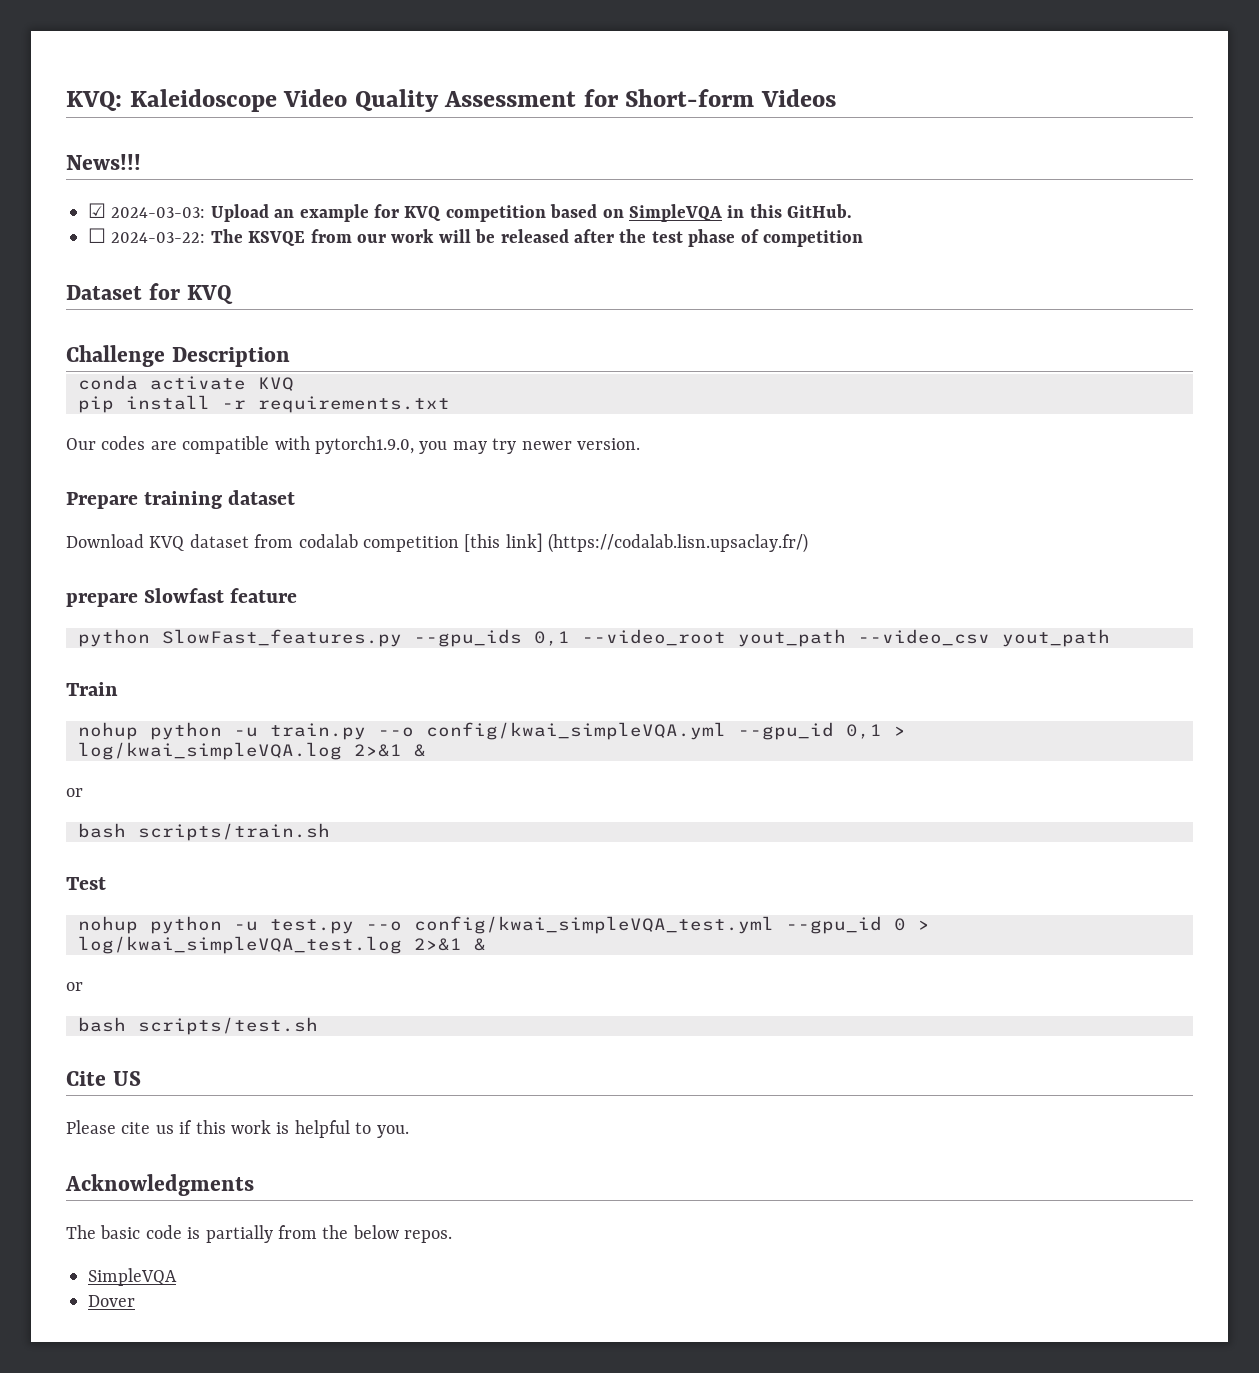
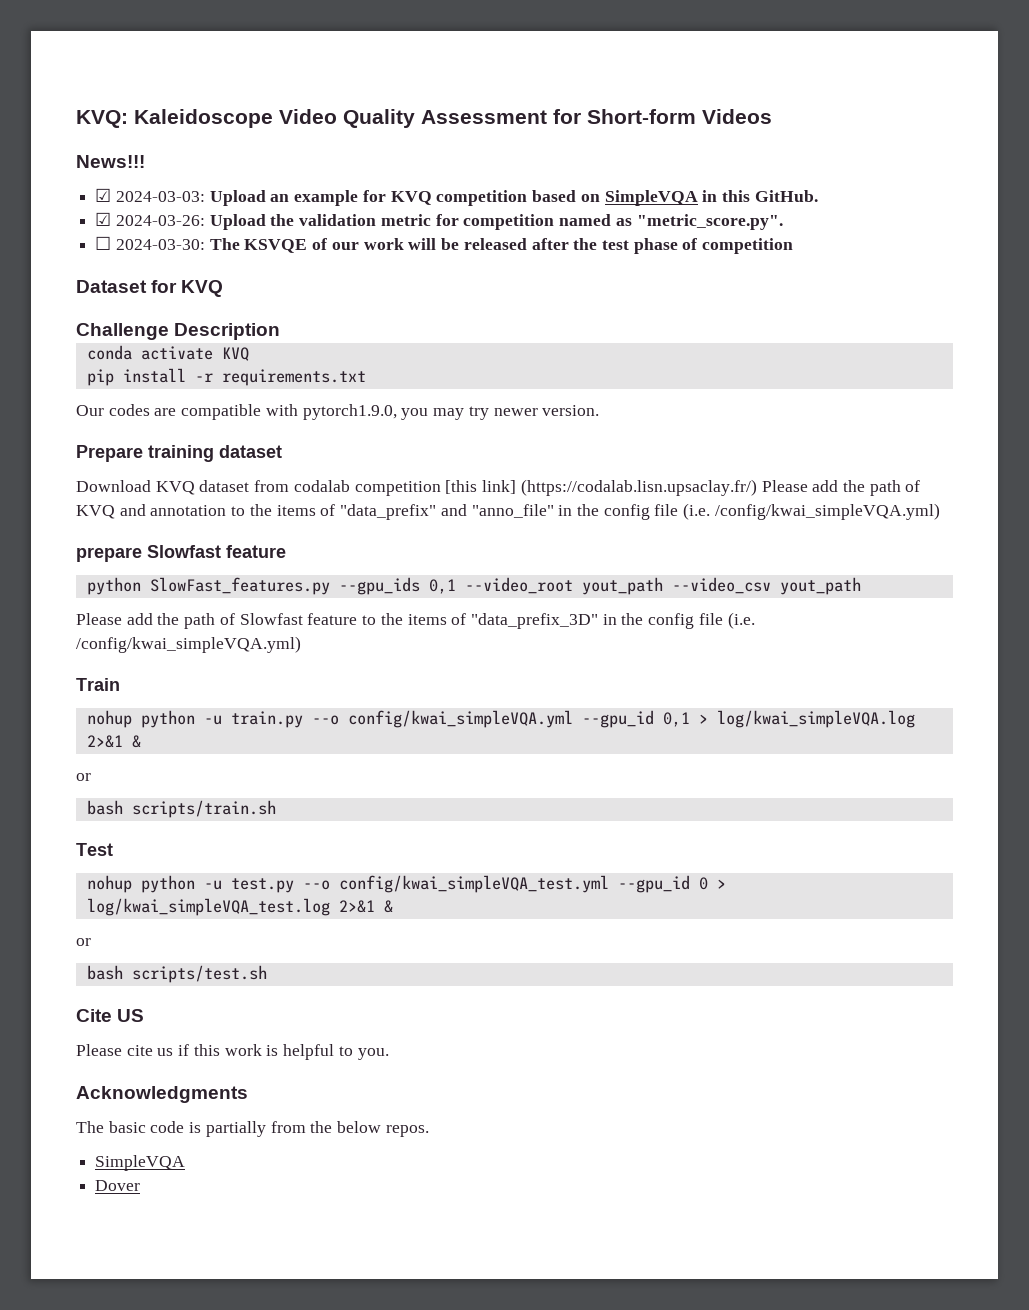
(853, 211) none -> [95,212,783,230] // ☑ 2024-03-26: Upload the validation metric for competition named as "metric_score.py".
[111,232,206,243] 2024-03-22: -> [115,239,205,250] 2024-03-30:
[310,229,352,243] from -> [312,238,328,250] of
(809, 543) none -> [761,480,921,496] [76,503,940,520] Please add the path of KVQ and annotation to the items of "data_prefix" and "anno_file" in the config file (i.e. /config/kwai_simpleVQA.yml)
(1110, 638) none -> [76,612,755,629] [76,636,301,653] // Please add the path of Slowfast feature to the items of "data_prefix_3D" in the config file (i.e. /config/kwai_simpleVQA.yml)

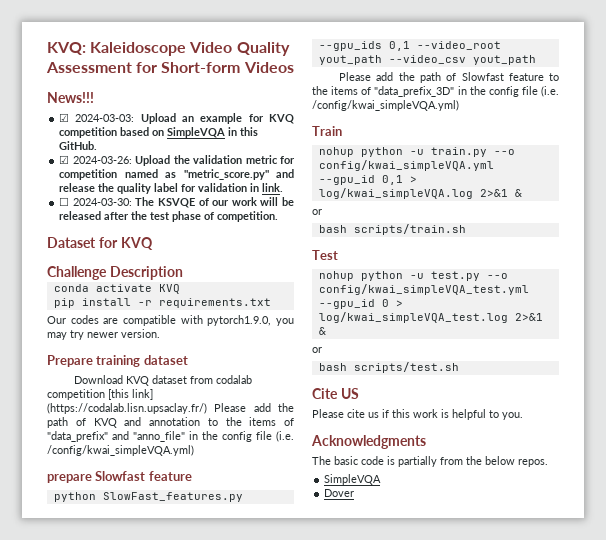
[636,214,783,230] "metric_score.py". -> [183,169,294,180] [59,183,284,194] "metric_score.py" and release the quality label for validation in link.
[702,238,794,254] competition -> [217,211,279,222] competition.

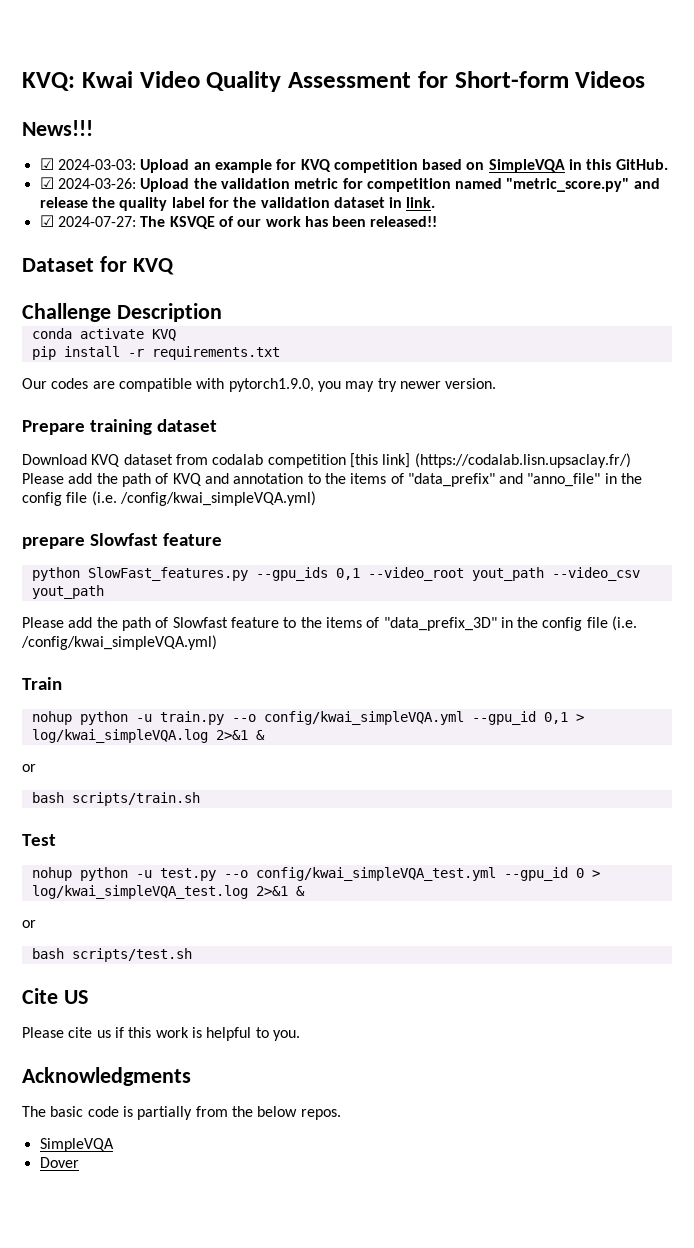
[90,42,187,56] Kaleidoscope -> [81,71,133,88] Kwai
[165,172,177,178] as -> (503, 183) none
[198,183,248,192] validation -> [233,197,385,208] the validation dataset
[59,197,132,206] ☐ 2024-03-30: -> [39,215,136,227] ☑ 2024-07-27:
[260,197,295,206] [59,211,279,222] will be released after the test phase of competition. -> [304,216,438,227] has been released!!

